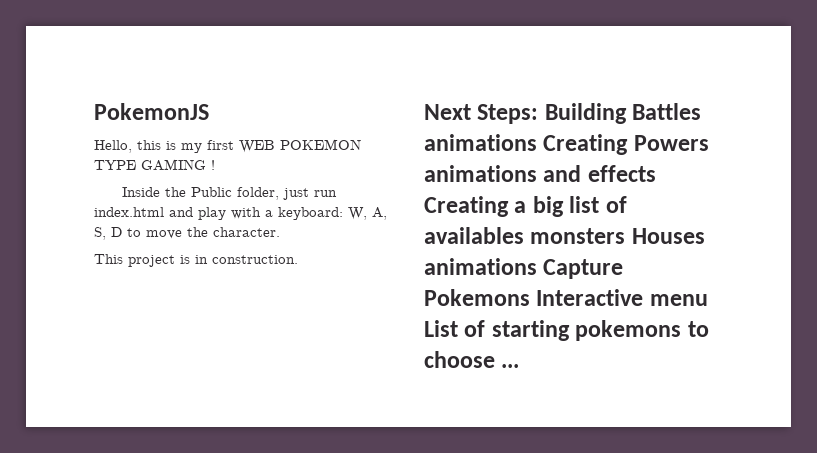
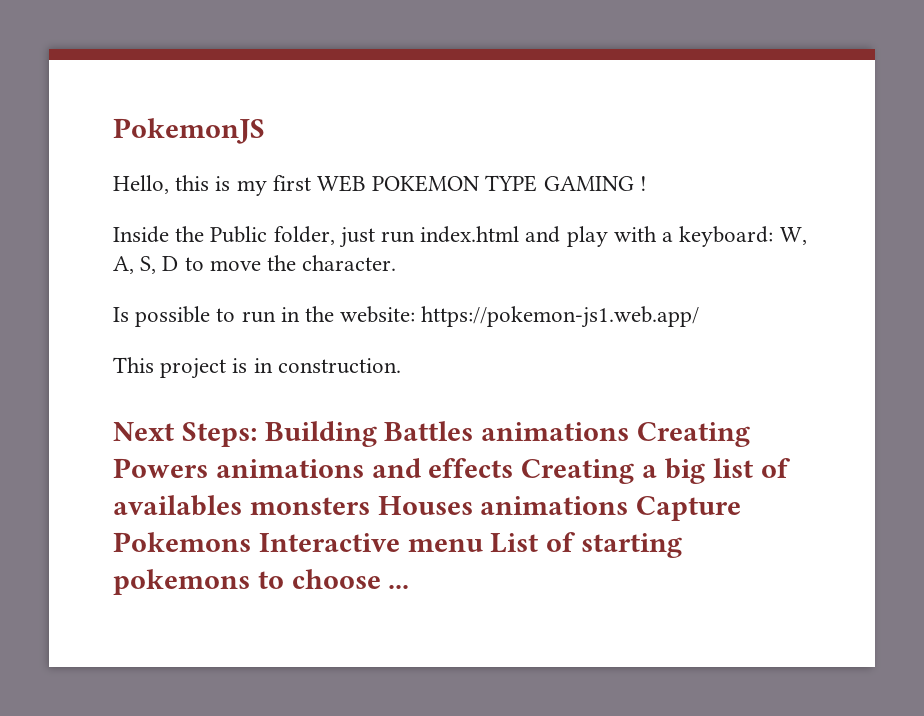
(280, 232) none -> [113,306,700,328] // Is possible to run in the website: https://pokemon-js1.web.app/

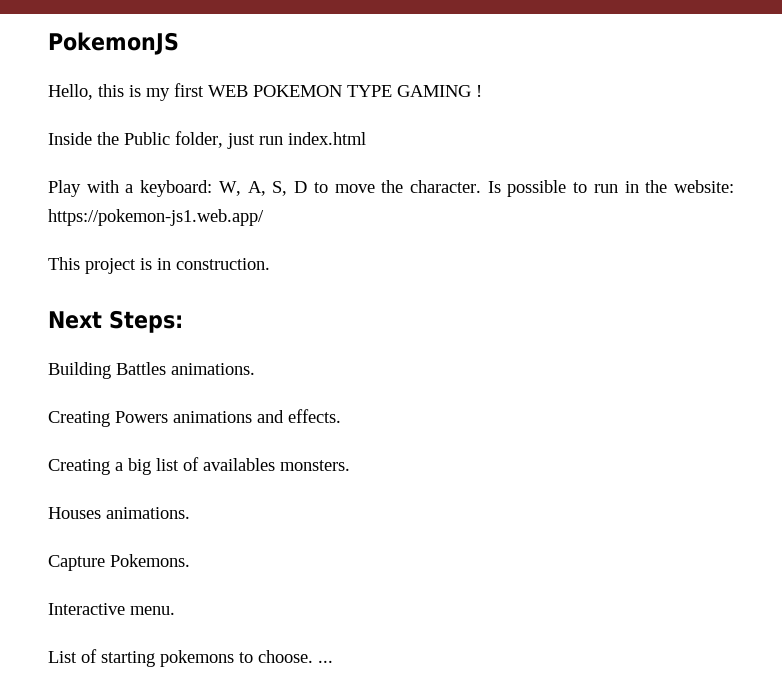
[525,226,608,247] and play -> [48,180,81,197] // Play
(397, 263) // -> (481, 186) none
(257, 434) none -> (183, 321) //
[481,422,630,441] animations -> [171,363,255,375] animations. //
[428,458,514,478] effects -> [288,409,341,423] effects. //
[249,496,742,521] [113,532,483,552] monsters Houses animations Capture Pokemons Interactive menu -> [280,460,350,471] [48,507,190,519] [48,554,190,571] [48,603,175,615] monsters. // Houses animations. // Capture Pokemons. // Interactive menu. //
[291,569,381,589] choose -> [258,650,313,663] choose.

